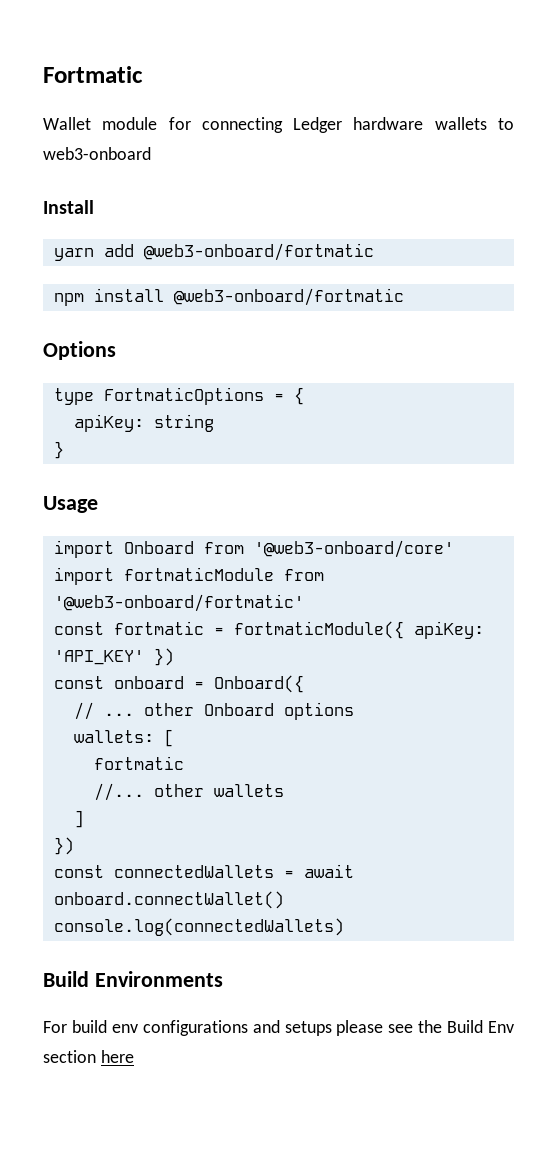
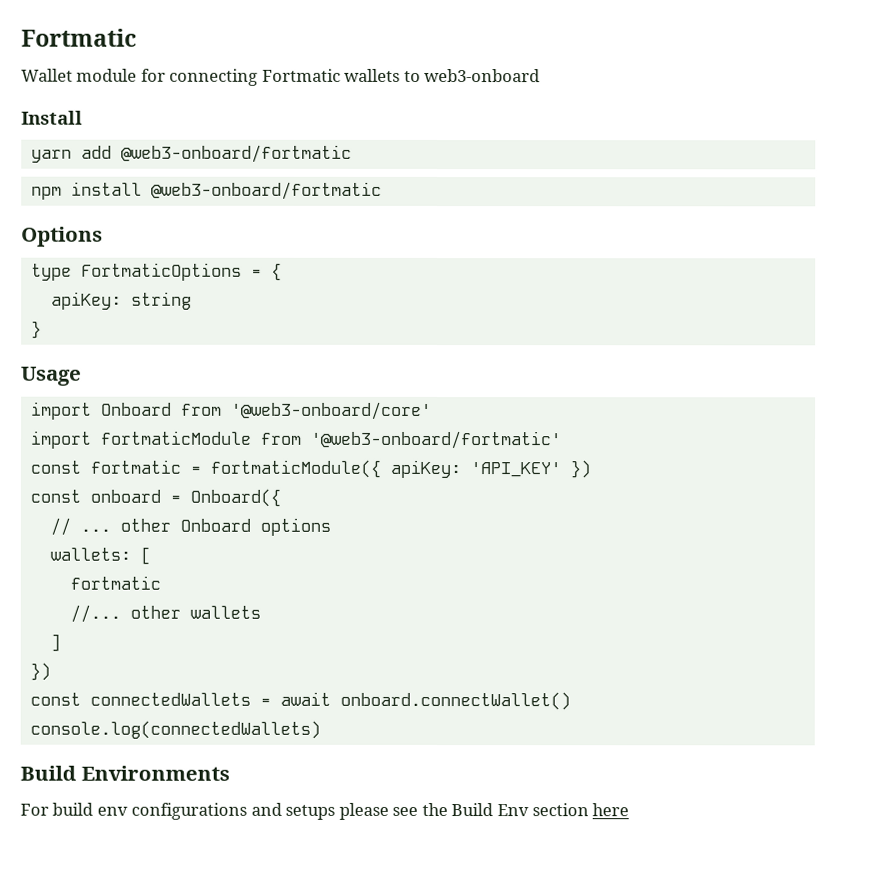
[293,117,424,133] Ledger hardware -> [261,68,341,82] Fortmatic

